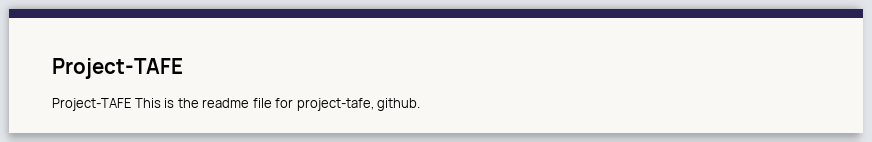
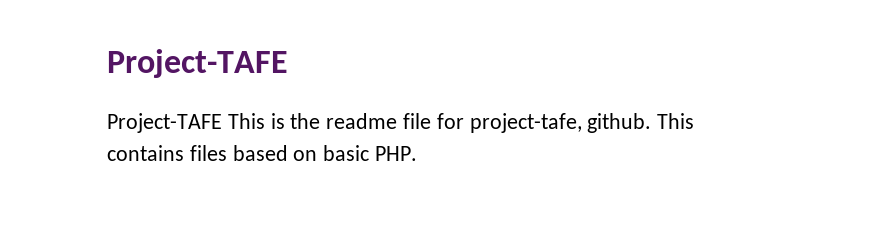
(421, 104) none -> [657,113,695,129] [107,145,418,161] This contains files based on basic PHP.

